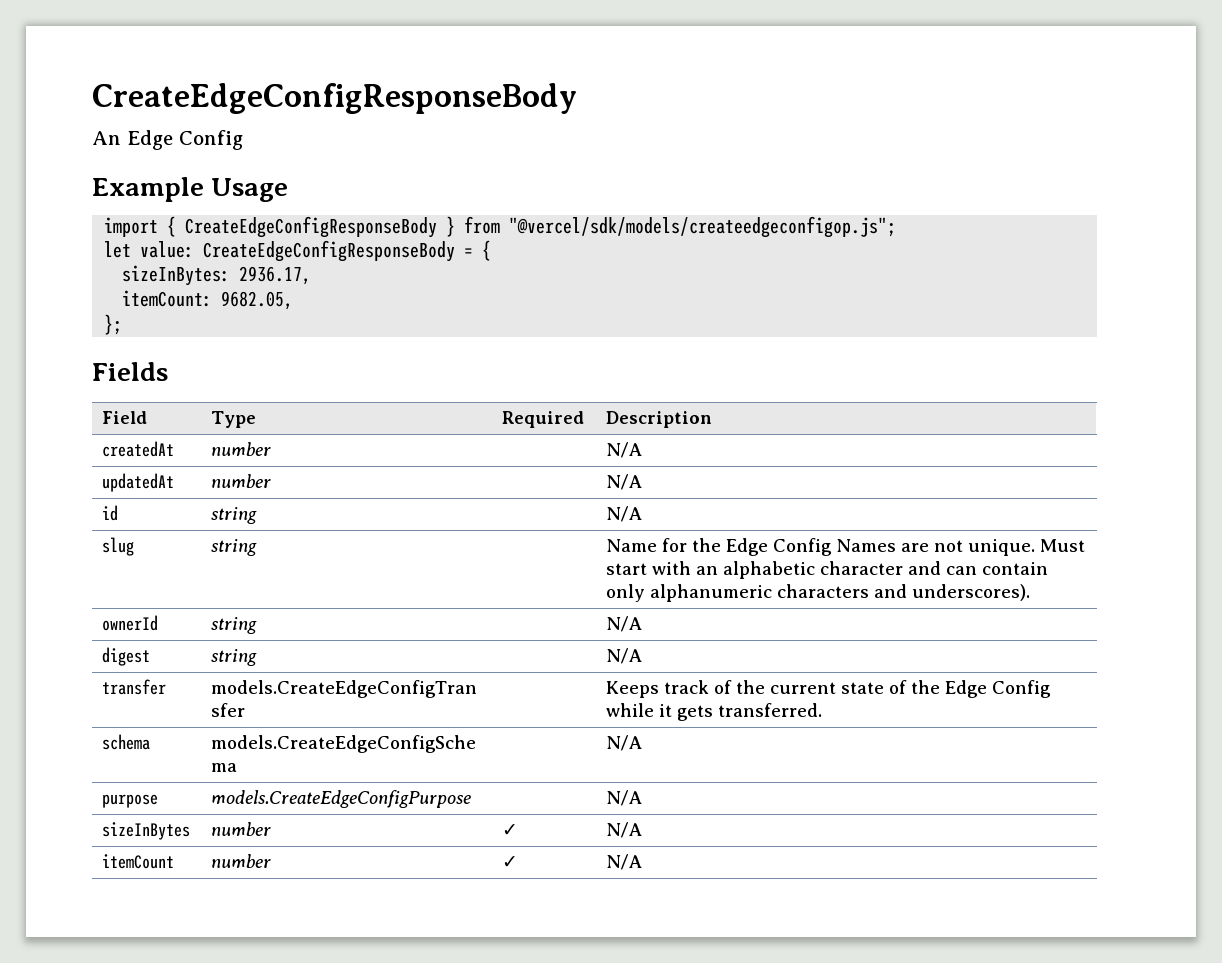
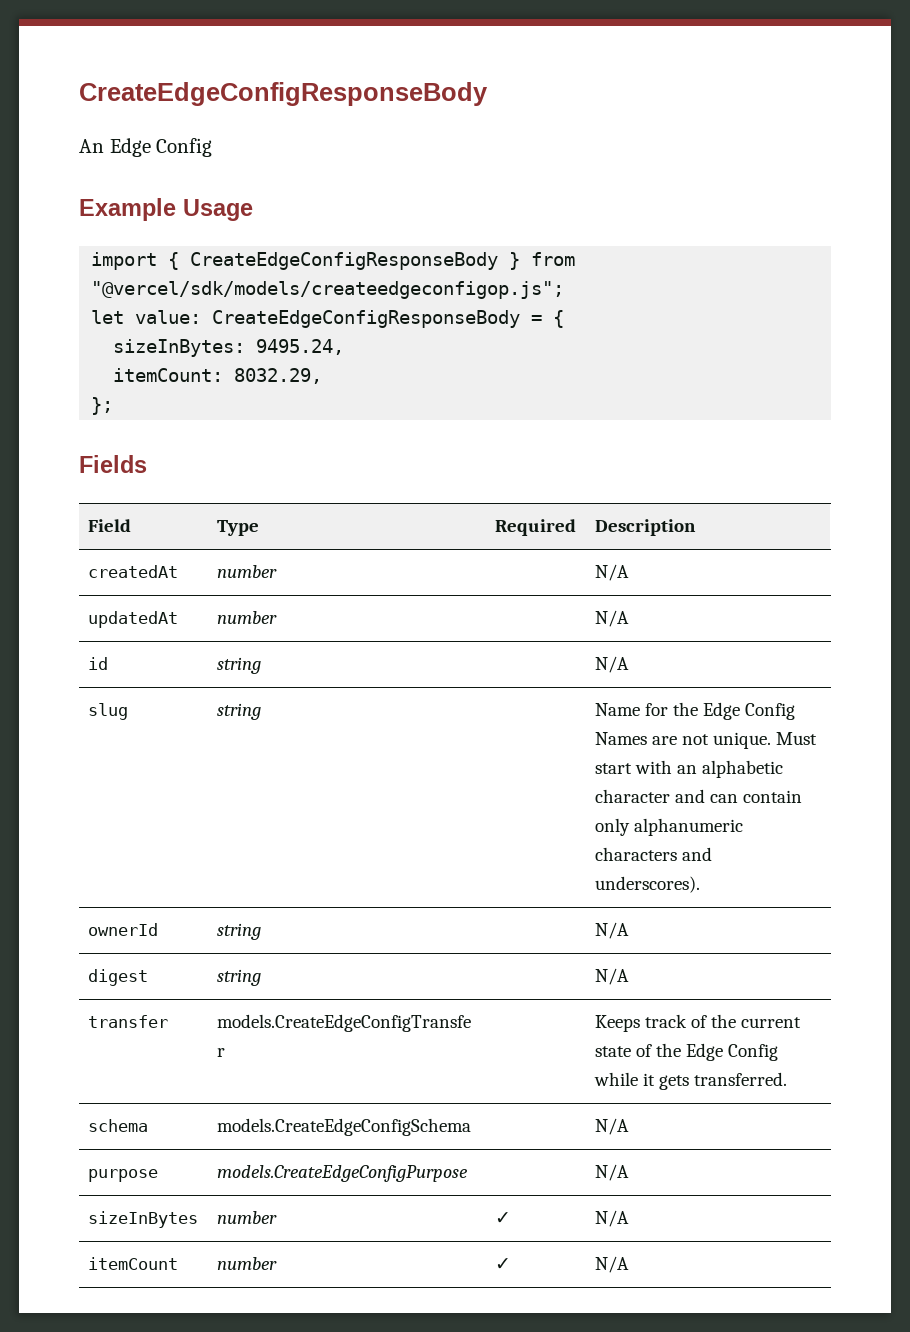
[239,266,312,285] 2936.17, -> [256,339,345,355] 9495.24,
[221,291,294,310] 9682.05, -> [234,368,323,384] 8032.29,

